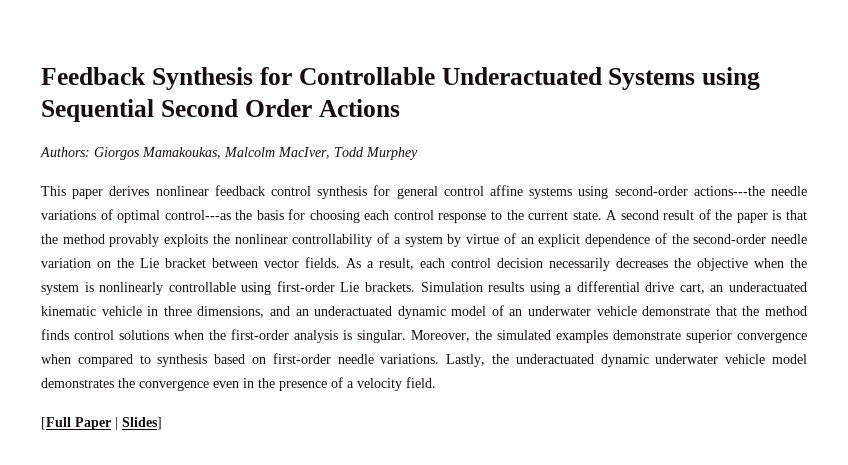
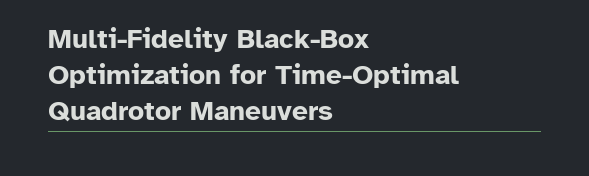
[41,67,761,90] [41,99,400,122] [40,147,418,160] [41,185,808,199] [41,209,807,223] [41,233,807,247] [41,257,807,271] [41,281,807,295] [41,305,808,319] [41,329,807,343] [41,353,807,367] [41,377,436,391] [41,417,162,430] Feedback Synthesis for Controllable Underactuated Systems using Sequential Second Order Actions // Authors: Giorgos Mamakoukas, Malcolm MacIver, Todd Murphey // This paper derives nonlinear feedback control synthesis for general control affine systems using second-order actions---the needle variations of optimal control---as the basis for choosing each control response to the current state. A second result of the paper is that the method provably exploits the nonlinear controllability of a system by virtue of an explicit dependence of the second-order needle variation on the Lie bracket between vector fields. As a result, each control decision necessarily decreases the objective when the system is nonlinearly controllable using first-order Lie brackets. Simulation results using a differential drive cart, an underactuated kinematic vehicle in three dimensions, and an underactuated dynamic model of an underwater vehicle demonstrate that the method finds control solutions when the first-order analysis is singular. Moreover, the simulated examples demonstrate superior convergence when compared to synthesis based on first-order needle variations. Lastly, the underactuated dynamic underwater vehicle model demonstrates the convergence even in the presence of a velocity field. // [Full Paper | Slides] -> [48,27,369,52] [48,63,459,88] [48,102,333,122] Multi-Fidelity Black-Box Optimization for Time-Optimal Quadrotor Maneuvers

